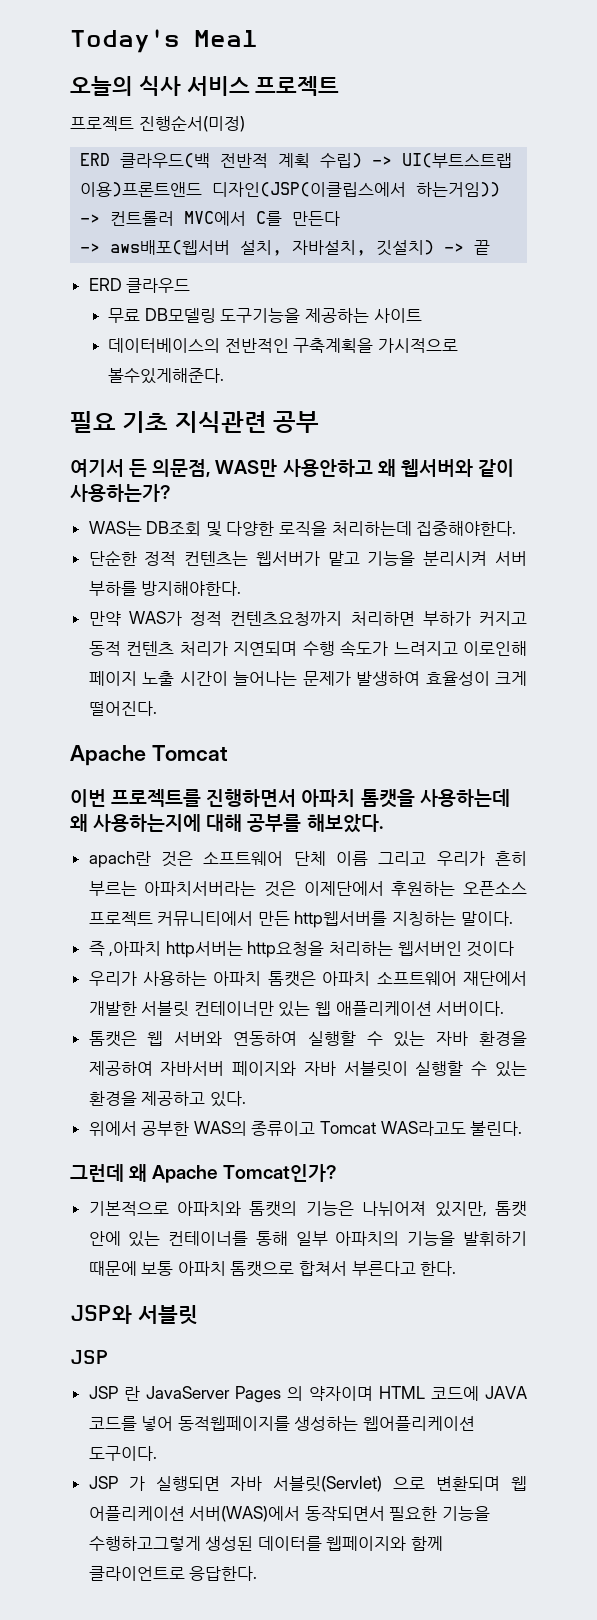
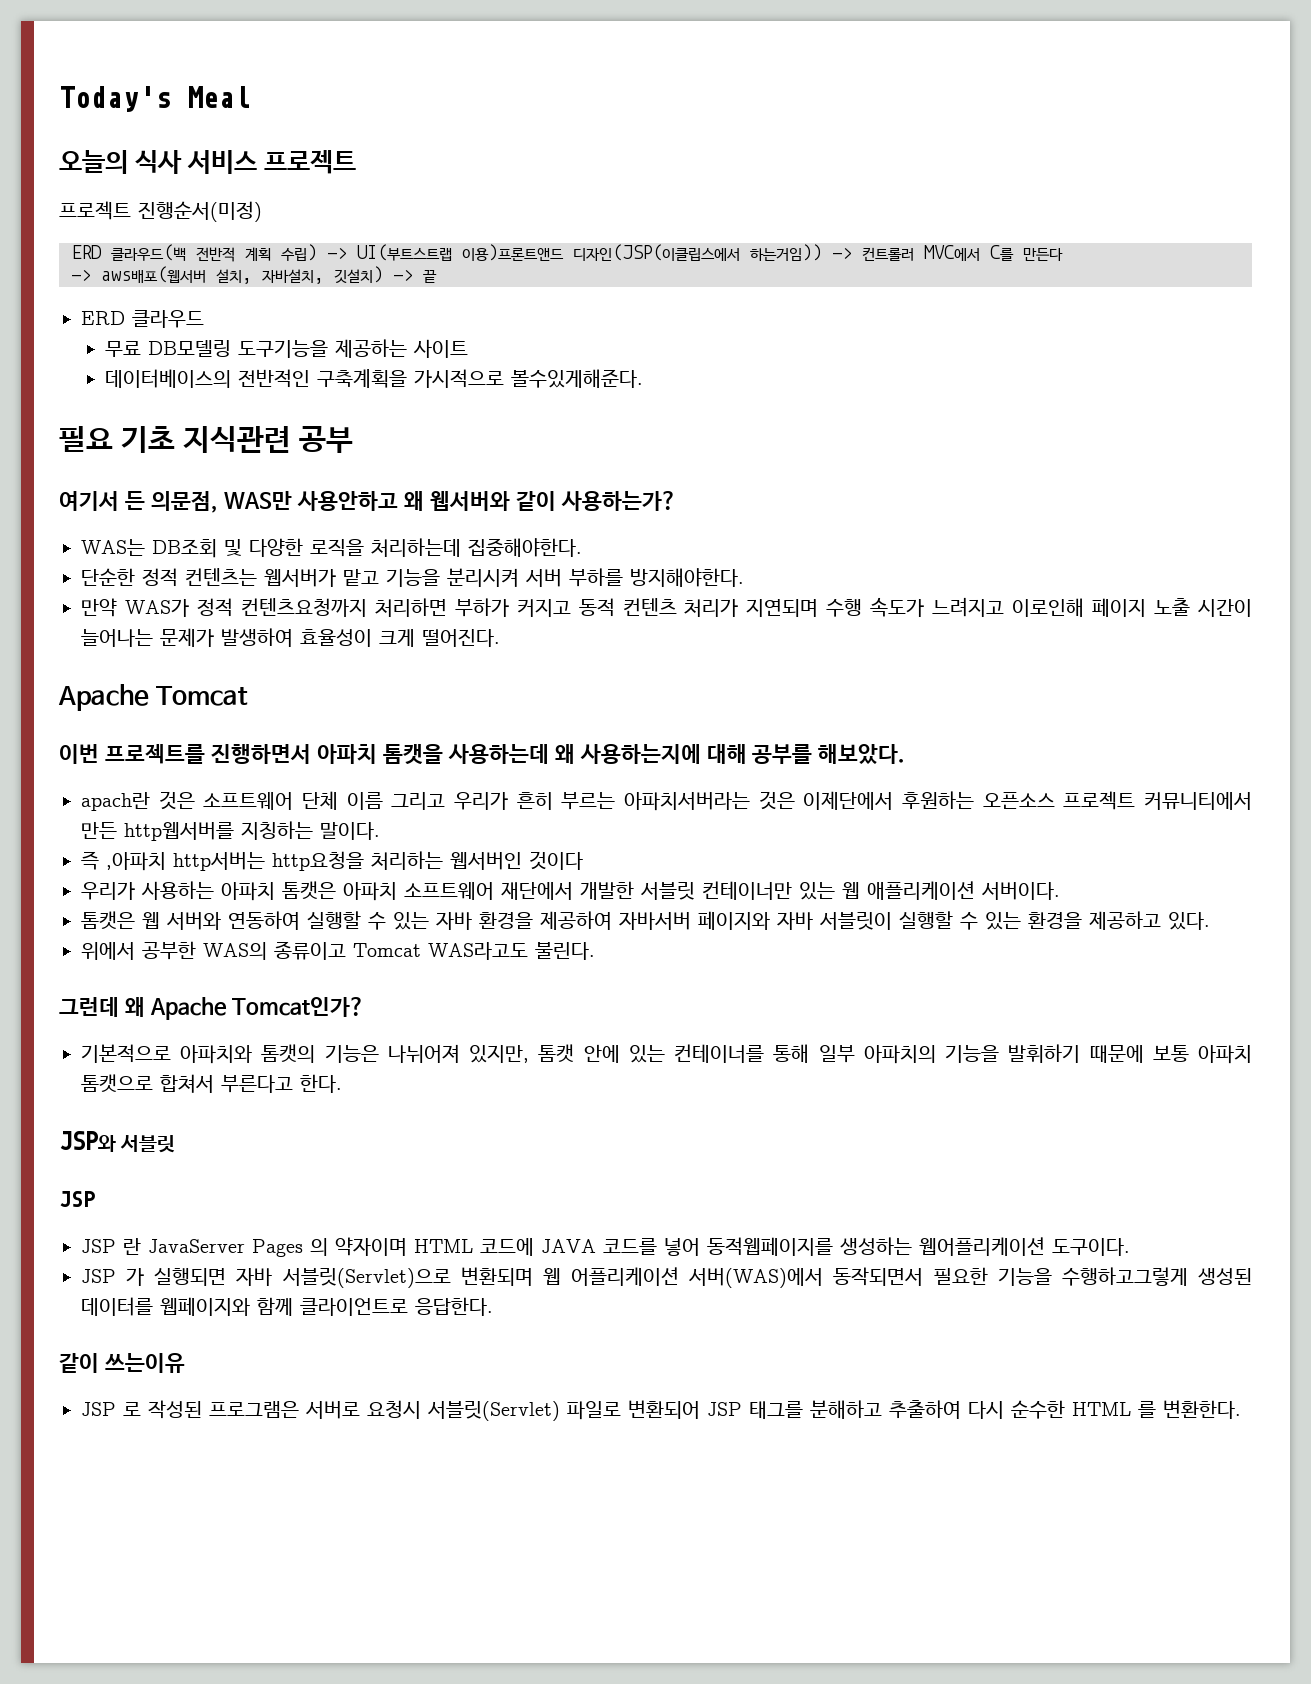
[273,1476,426,1492] 서블릿(Servlet) 으로 -> [281,1268,451,1288] 서블릿(Servlet)으로
(258, 1573) none -> [59,1353,185,1373] [81,1400,1241,1421] // 같이 쓰는이유 // JSP 로 작성된 프로그램은 서버로 요청시 서블릿(Servlet) 파일로 변환되어 JSP 태그를 분해하고 추출하여 다시 순수한 HTML 를 변환한다.

